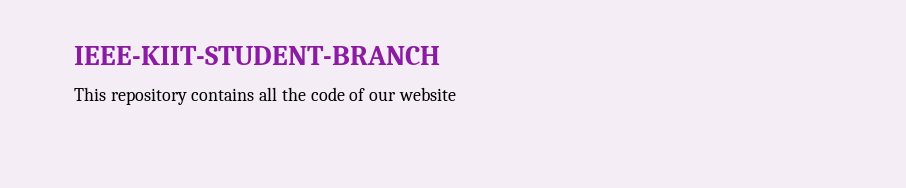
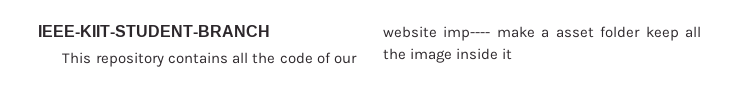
(456, 94) none -> [443,26,702,41] [383,48,513,63] imp---- make a asset folder keep all the image inside it

